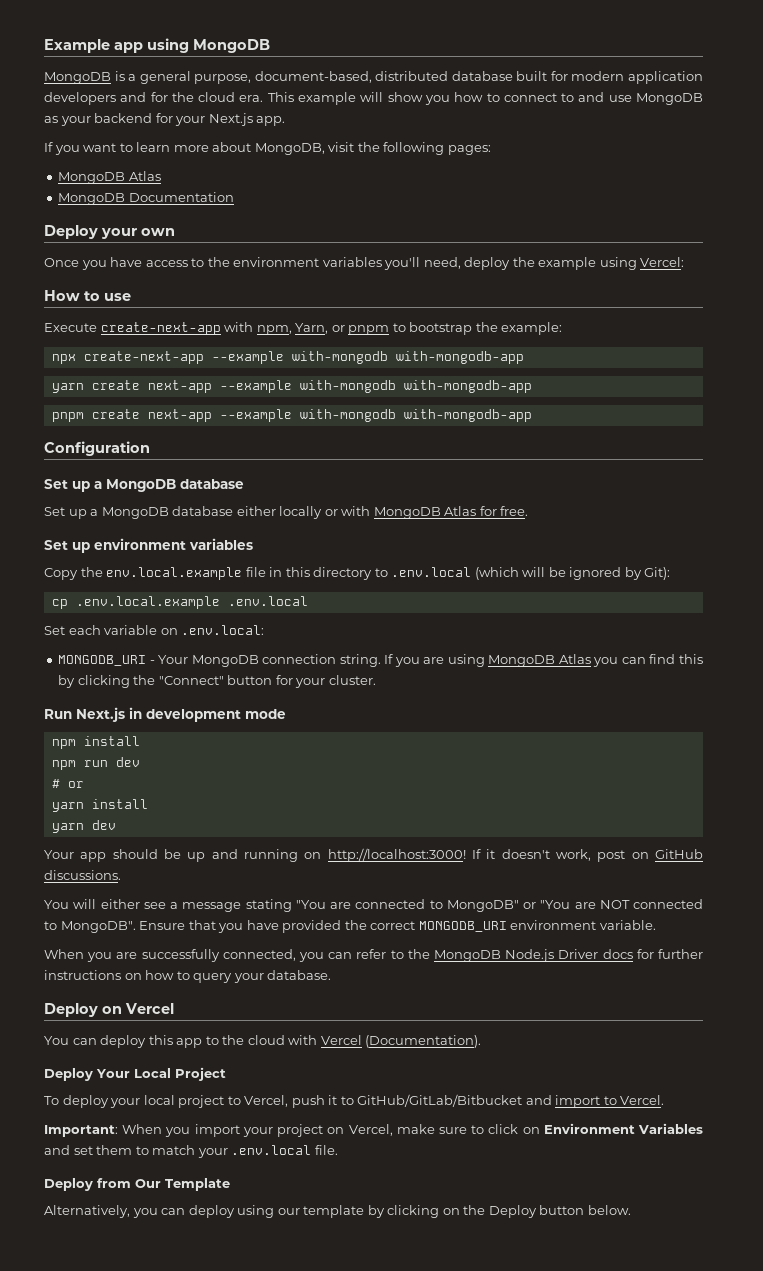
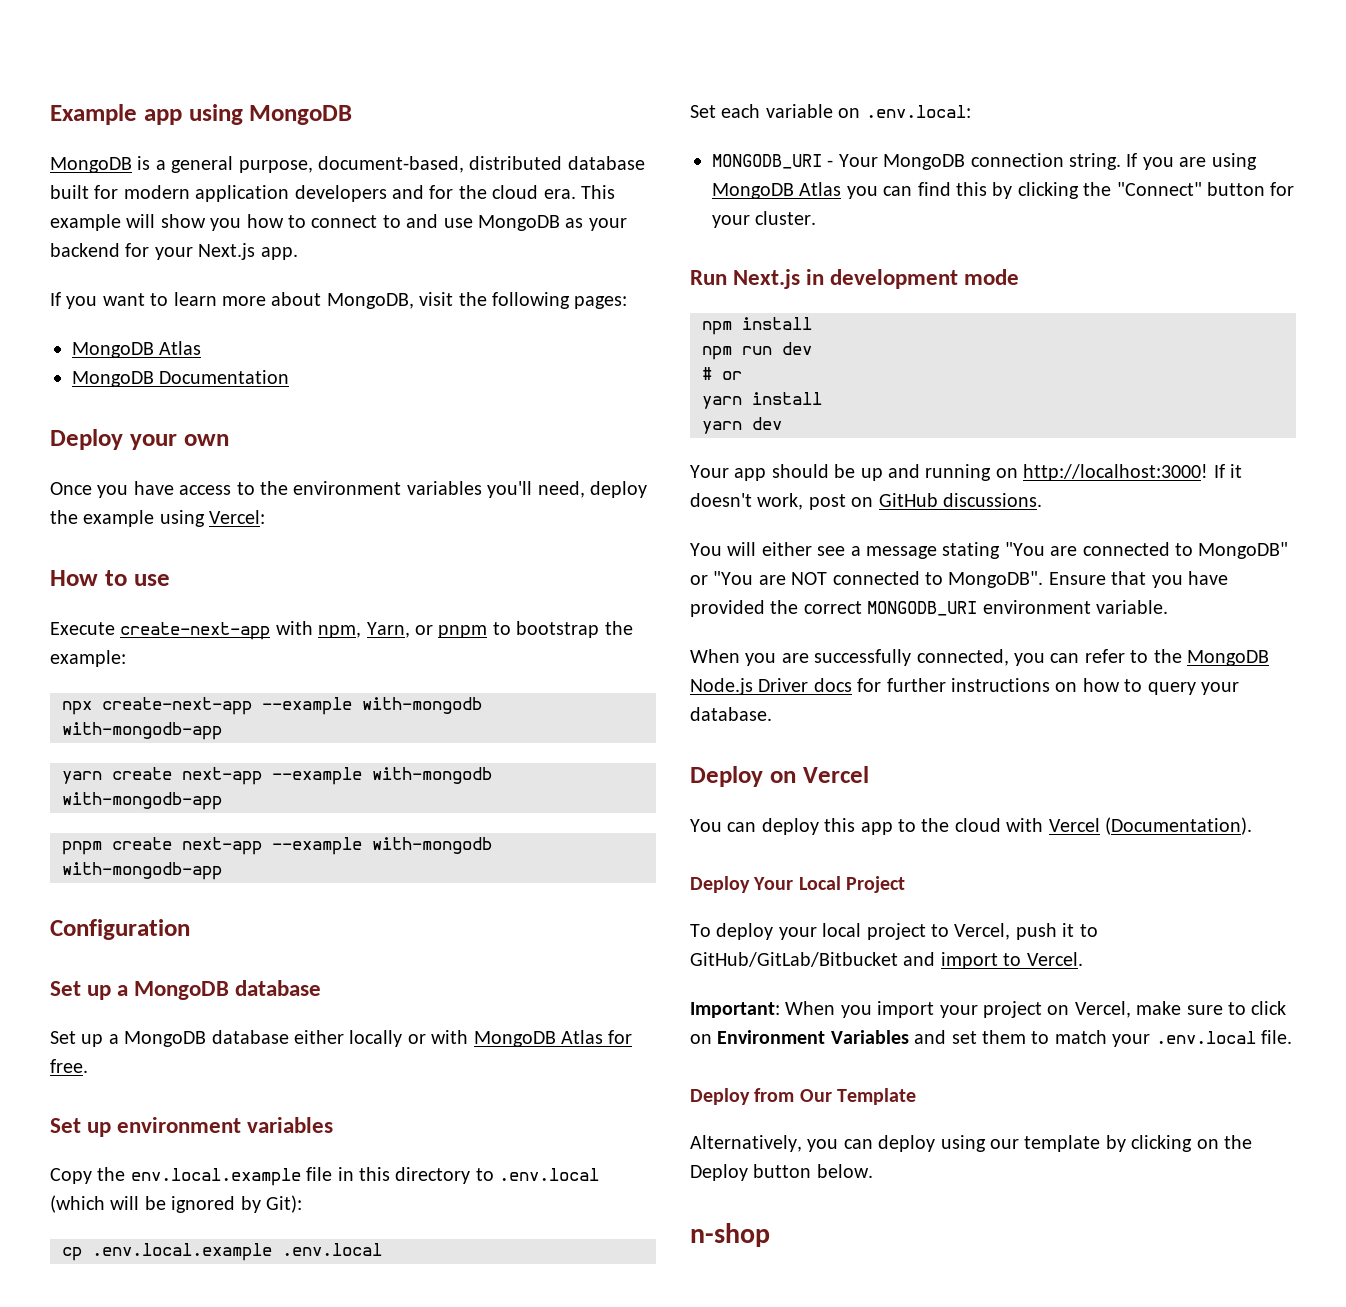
(631, 1210) none -> [690,1223,770,1247] // n-shop

